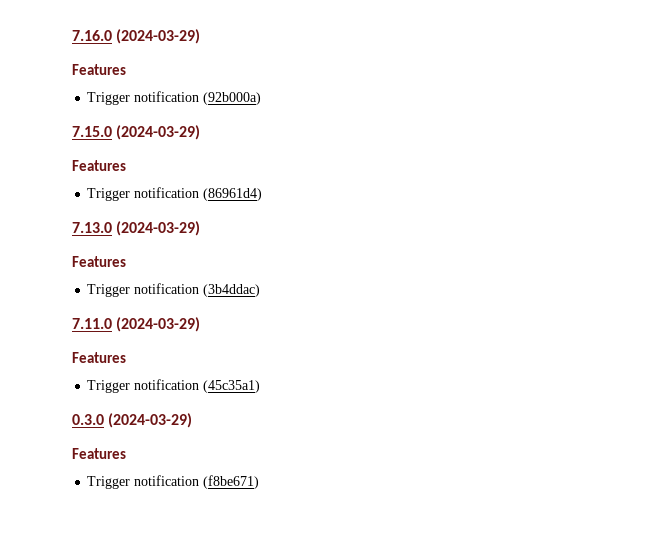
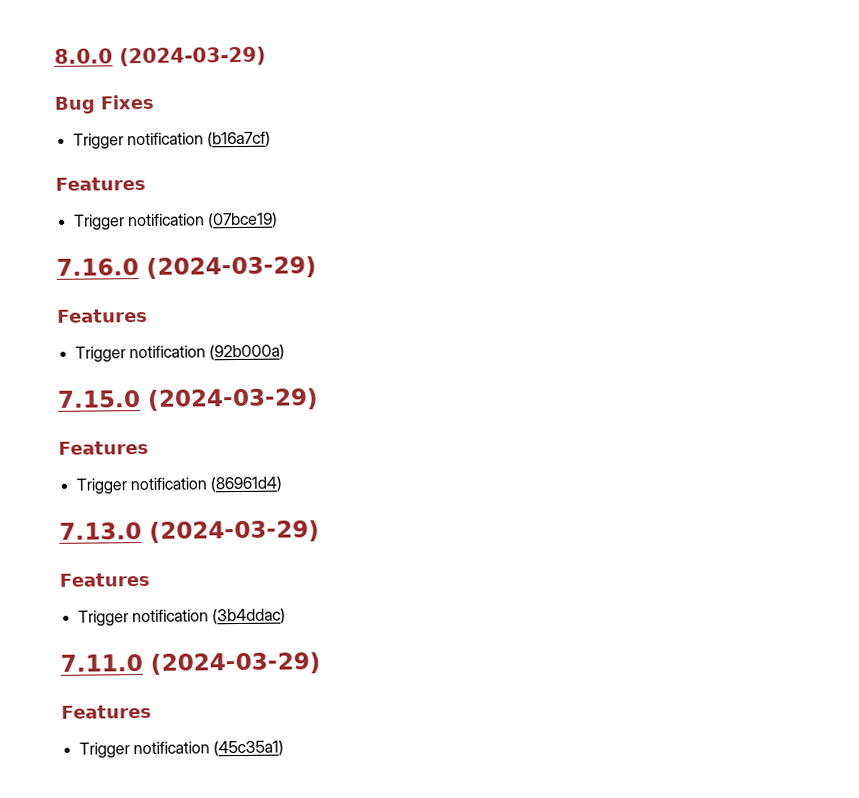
(72, 35) none -> [54,46,266,67] [54,94,154,114] [72,131,272,150] [55,176,146,191] [73,212,279,231] 8.0.0 (2024-03-29) // Bug Fixes // Trigger notification (b16a7cf) // Features // Trigger notification (07bce19) //
[72,413,193,428] [72,448,126,459] [87,475,260,489] // 0.3.0 (2024-03-29) // Features // Trigger notification (f8be671) -> (285, 748) none

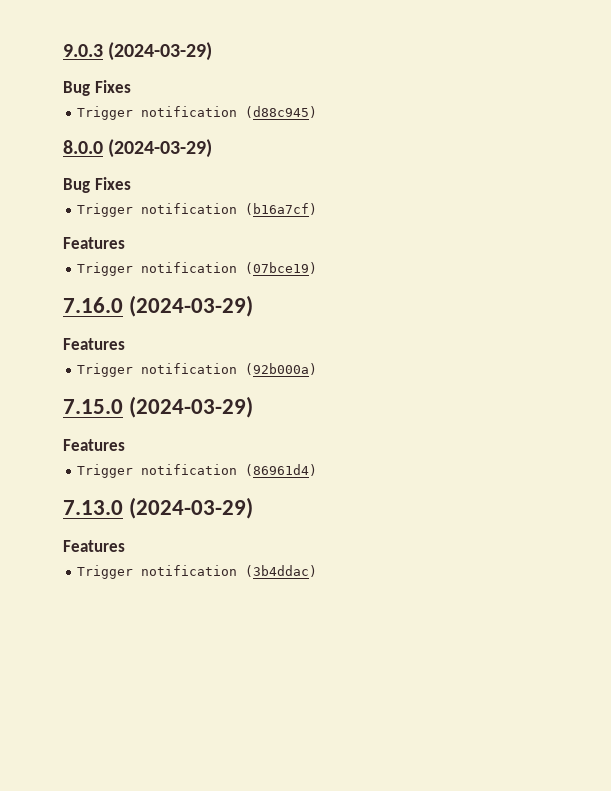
(54, 56) none -> [63,42,213,61] [63,80,131,96] [77,106,318,120] 9.0.3 (2024-03-29) // Bug Fixes // Trigger notification (d88c945) //
[60,652,321,675] [61,704,152,719] [78,740,285,759] // 7.11.0 (2024-03-29) // Features // Trigger notification (45c35a1) -> (318, 571) none

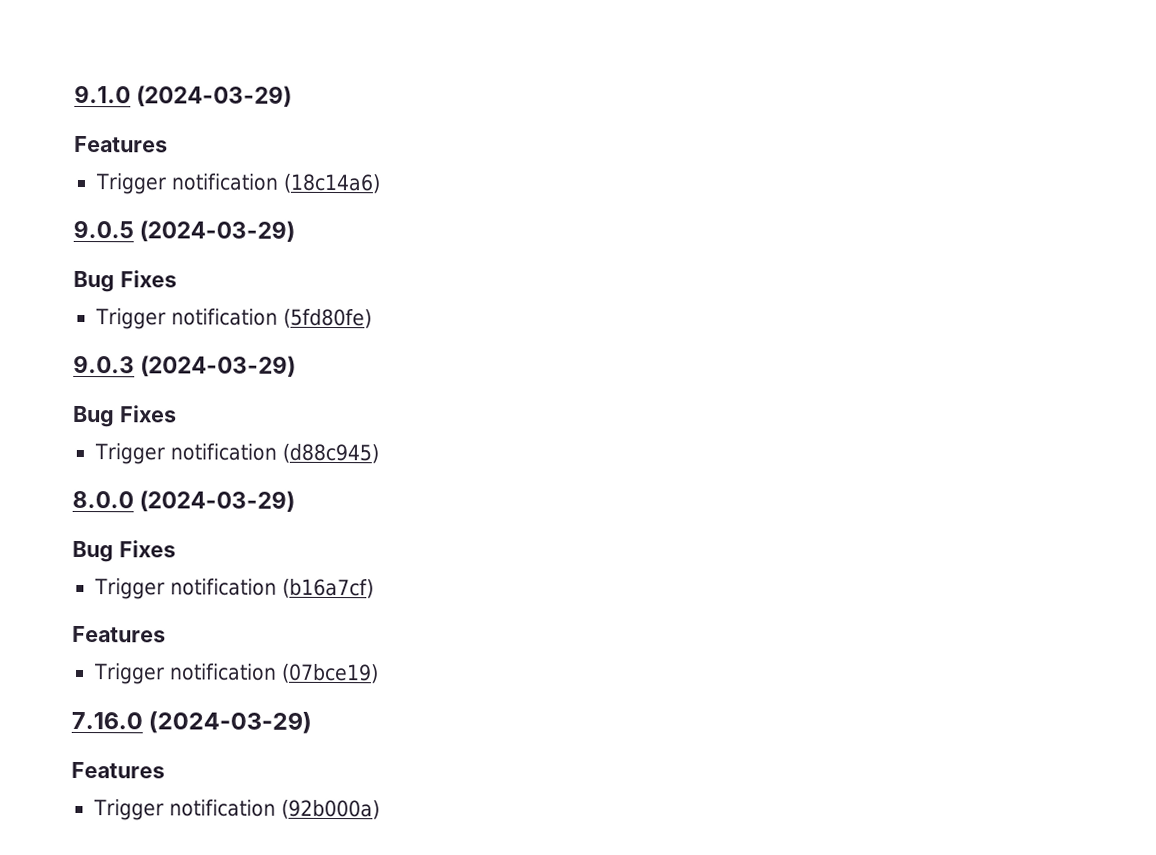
(63, 50) none -> [74,84,293,107] [74,135,168,153] [94,173,381,195] [73,219,296,242] [73,270,177,293] [94,308,372,330] 9.1.0 (2024-03-29) // Features // Trigger notification (18c14a6) // 9.0.5 (2024-03-29) // Bug Fixes // Trigger notification (5fd80fe) //
[63,396,254,418] [63,439,125,451] [77,464,318,478] [63,497,254,519] [63,540,125,552] [77,565,318,579] // 7.15.0 (2024-03-29) // Features // Trigger notification (86961d4) // 7.13.0 (2024-03-29) // Features // Trigger notification (3b4ddac) -> (380, 809) none

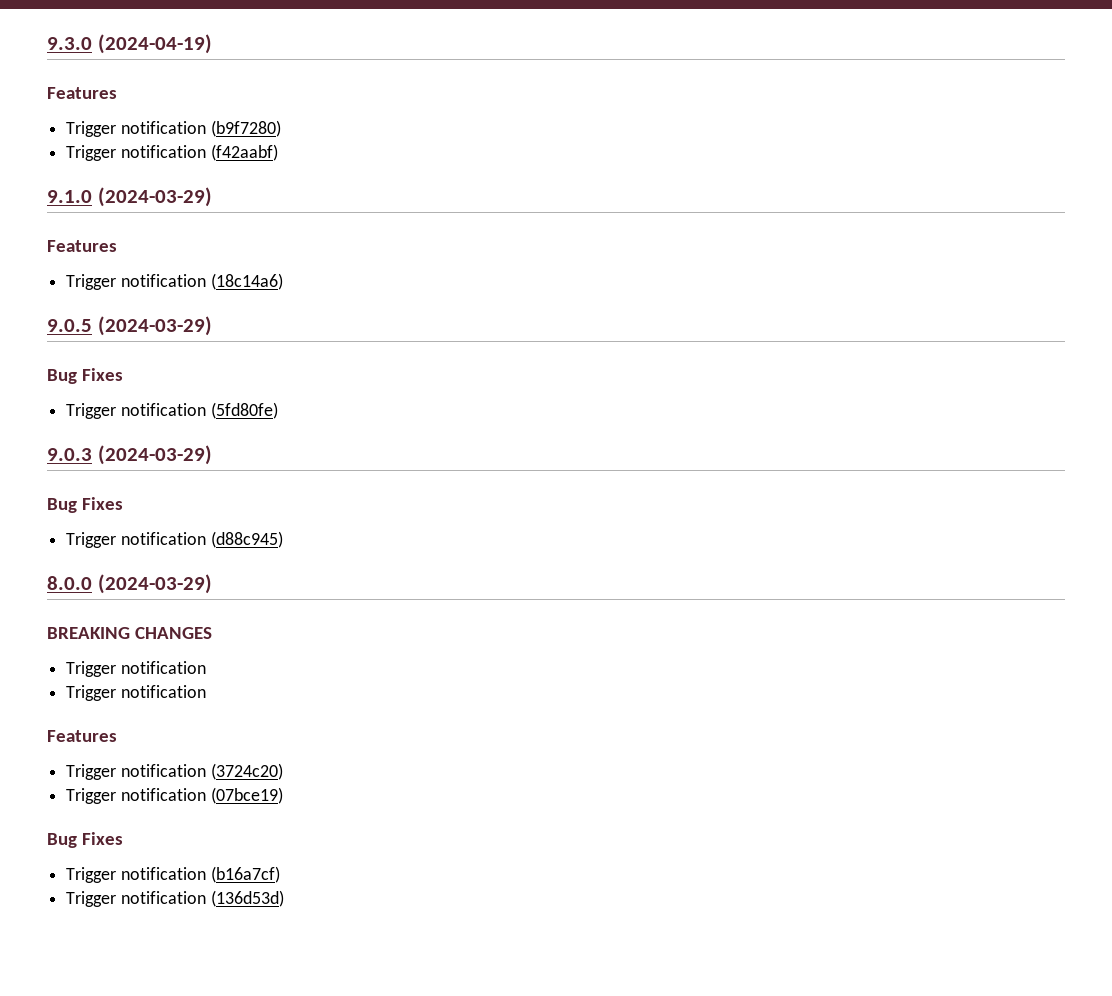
(74, 94) none -> [47,34,212,54] [47,87,117,99] [66,120,281,137] [66,144,278,161] 9.3.0 (2024-04-19) // Features // Trigger notification (b9f7280) // Trigger notification (f42aabf) //
(296, 501) none -> [47,627,213,639] [66,661,206,677] [66,685,206,701] [47,730,117,742] [66,763,283,780] [66,787,283,804] // BREAKING CHANGES // Trigger notification // Trigger notification // Features // Trigger notification (3724c20) // Trigger notification (07bce19)
[72,625,166,643] [92,663,379,685] [71,711,313,734] [71,761,165,779] [92,799,380,821] // Features // Trigger notification (07bce19) // 7.16.0 (2024-03-29) // Features // Trigger notification (92b000a) -> [66,890,284,907] // Trigger notification (136d53d)

